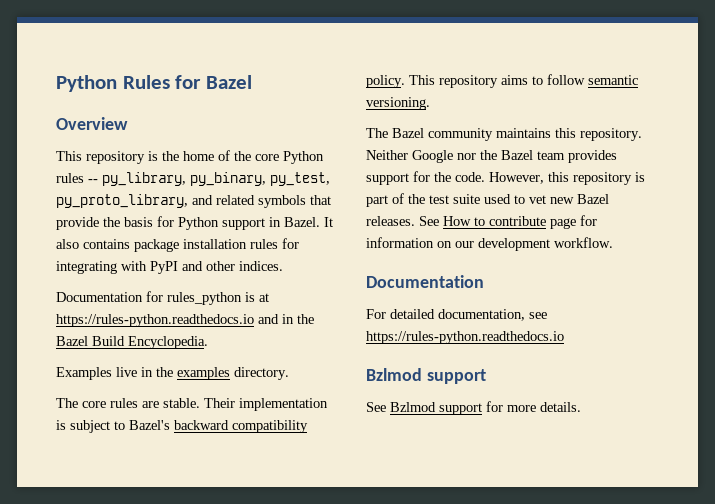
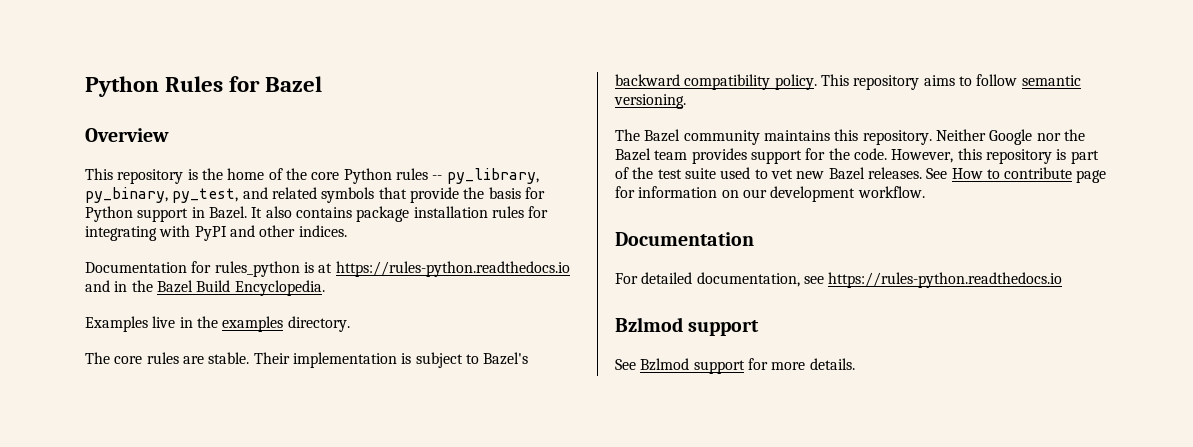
[56,194,188,208] py_proto_library, -> (239, 195) none

